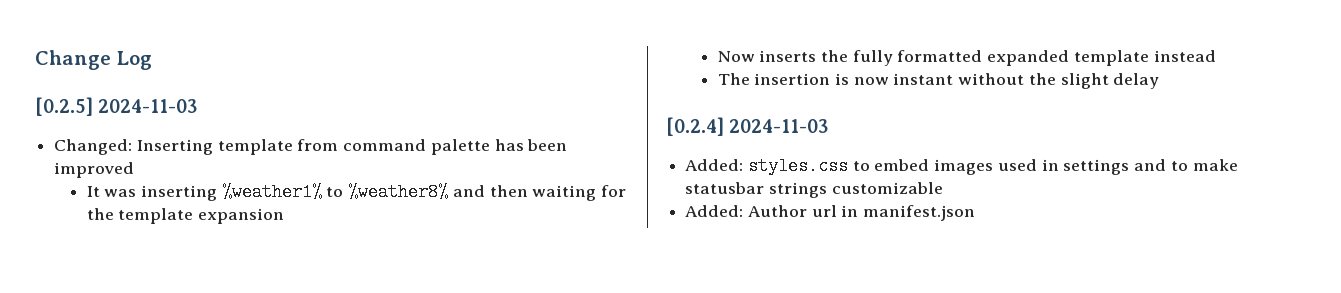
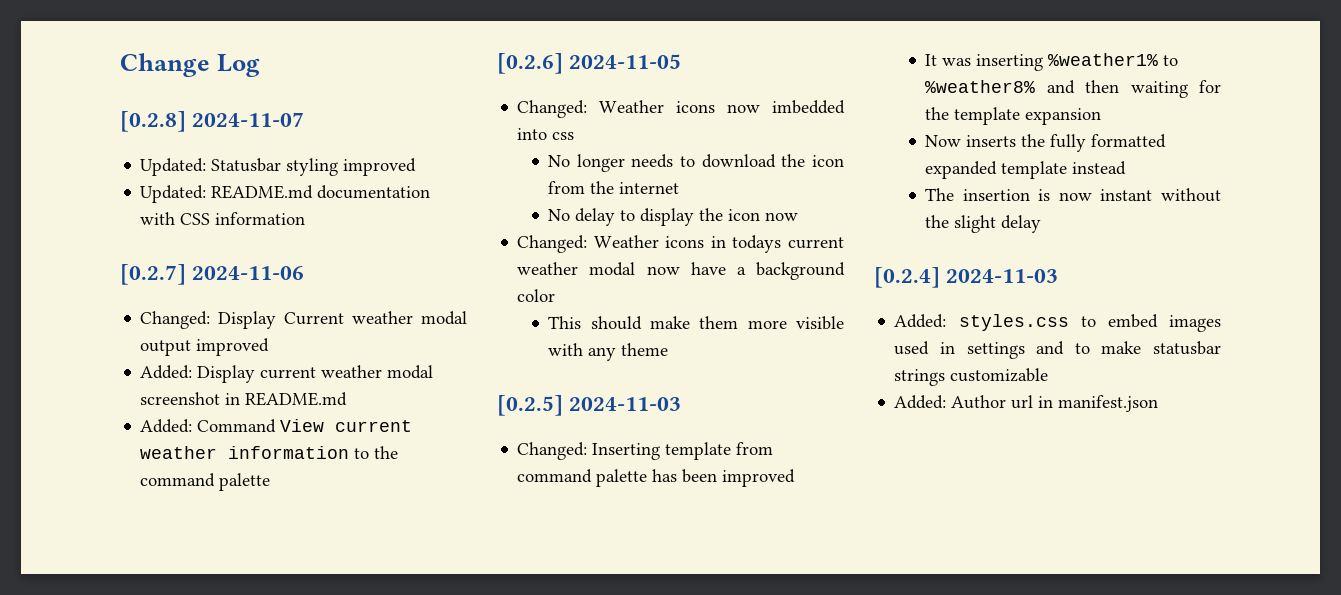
(152, 60) none -> [120,111,305,132] [140,158,417,176] [140,185,431,203] [140,212,306,225] [120,264,305,285] [140,311,467,329] [140,338,270,356] [140,365,434,383] [140,392,348,406] [140,419,413,433] [140,446,399,459] [140,473,271,491] [497,53,682,74] [517,100,845,118] [517,128,575,140] [548,154,844,172] [548,181,680,194] [548,208,799,226] [517,235,844,253] [517,262,845,280] [517,289,556,302] [548,316,844,330] [548,343,669,361] // [0.2.8] 2024-11-07 // Updated: Statusbar styling improved // Updated: README.md documentation with CSS information // [0.2.7] 2024-11-06 // Changed: Display Current weather modal output improved // Added: Display current weather modal screenshot in README.md // Added: Command View current weather information to the command palette // [0.2.6] 2024-11-05 // Changed: Weather icons now imbedded into css // No longer needs to download the icon from the internet // No delay to display the icon now // Changed: Weather icons in todays current weather modal now have a background color // This should make them more visible with any theme

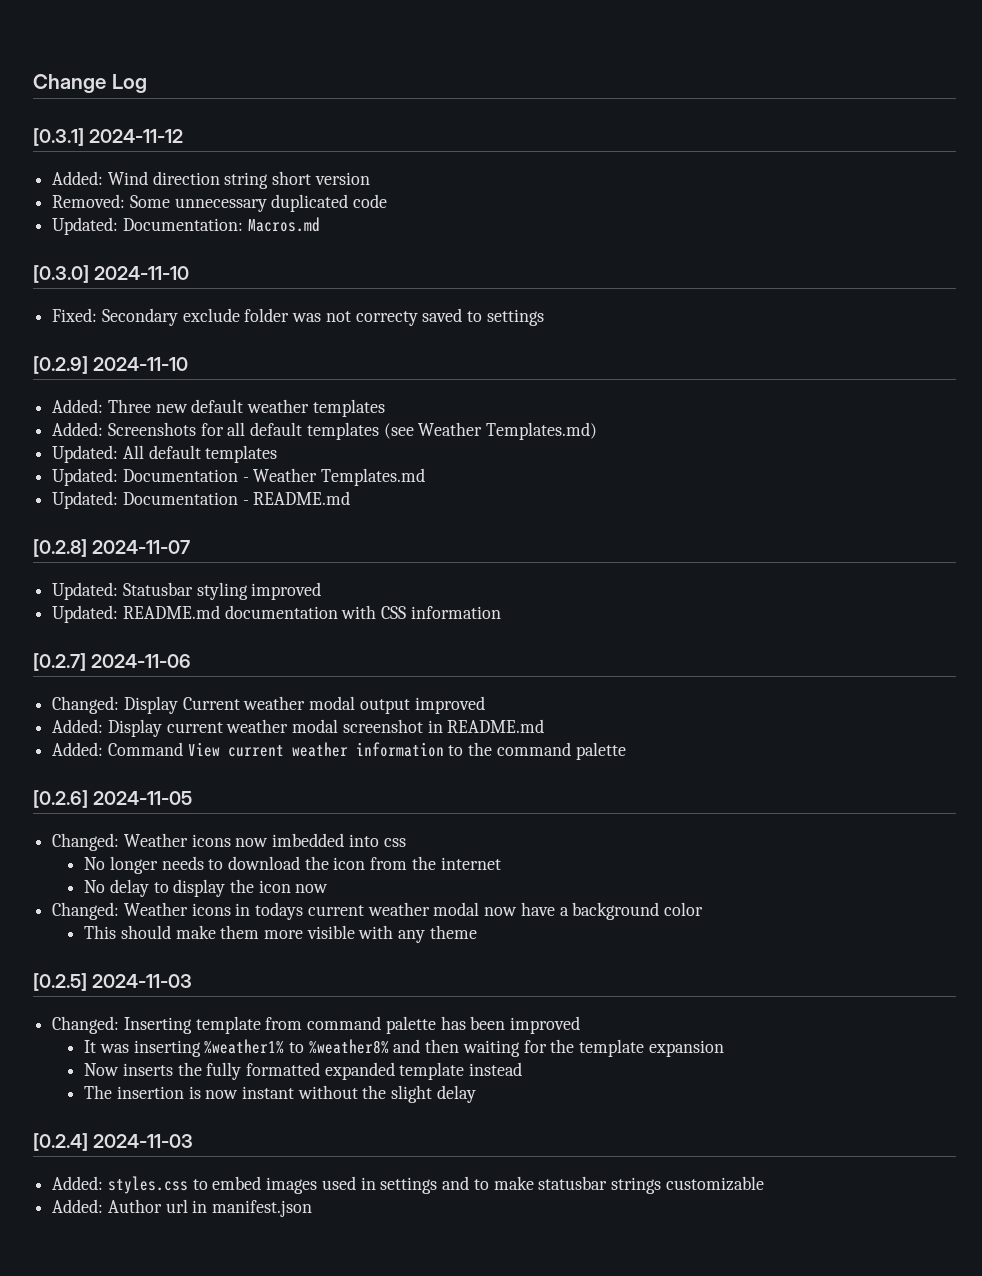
(261, 65) none -> [33,128,184,146] [52,171,370,189] [52,194,388,212] [52,217,320,235] [33,265,190,283] [52,308,544,326] [33,356,189,374] [52,399,385,417] [52,422,598,440] [52,445,278,463] [52,468,426,486] [52,491,351,509] // [0.3.1] 2024-11-12 // Added: Wind direction string short version // Removed: Some unnecessary duplicated code // Updated: Documentation: Macros.md // [0.3.0] 2024-11-10 // Fixed: Secondary exclude folder was not correcty saved to settings // [0.2.9] 2024-11-10 // Added: Three new default weather templates // Added: Screenshots for all default templates (see Weather Templates.md) // Updated: All default templates // Updated: Documentation - Weather Templates.md // Updated: Documentation - README.md

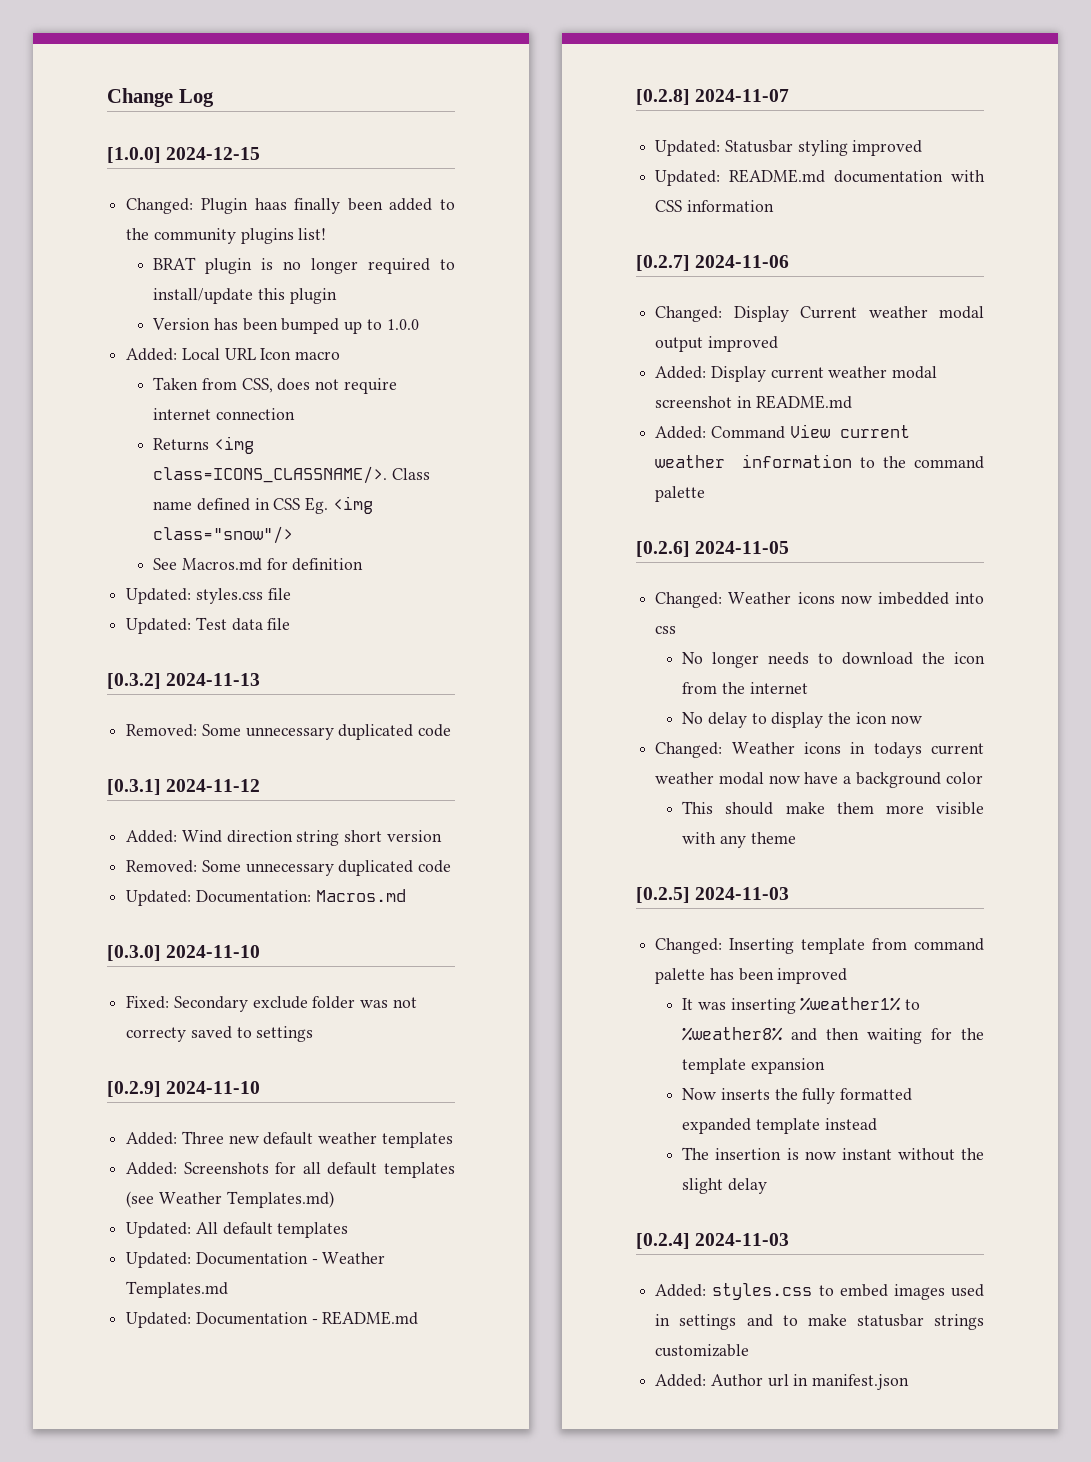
(147, 83) none -> [107,147,261,163] [126,198,455,214] [126,228,327,244] [153,257,455,274] [153,288,337,304] [152,318,419,334] [126,348,341,361] [153,377,397,394] [153,408,296,420] [153,436,255,454] [153,466,431,484] [153,496,373,514] [153,526,294,544] [153,558,364,571] [126,588,291,604] [126,617,291,634] [107,673,261,689] [126,724,452,740] // [1.0.0] 2024-12-15 // Changed: Plugin haas finally been added to the community plugins list! // BRAT plugin is no longer required to install/update this plugin // Version has been bumped up to 1.0.0 // Added: Local URL Icon macro // Taken from CSS, does not require internet connection // Returns <img class=ICONS_CLASSNAME/>. Class name defined in CSS Eg. <img class="snow"/> // See Macros.md for definition // Updated: styles.css file // Updated: Test data file // [0.3.2] 2024-11-13 // Removed: Some unnecessary duplicated code

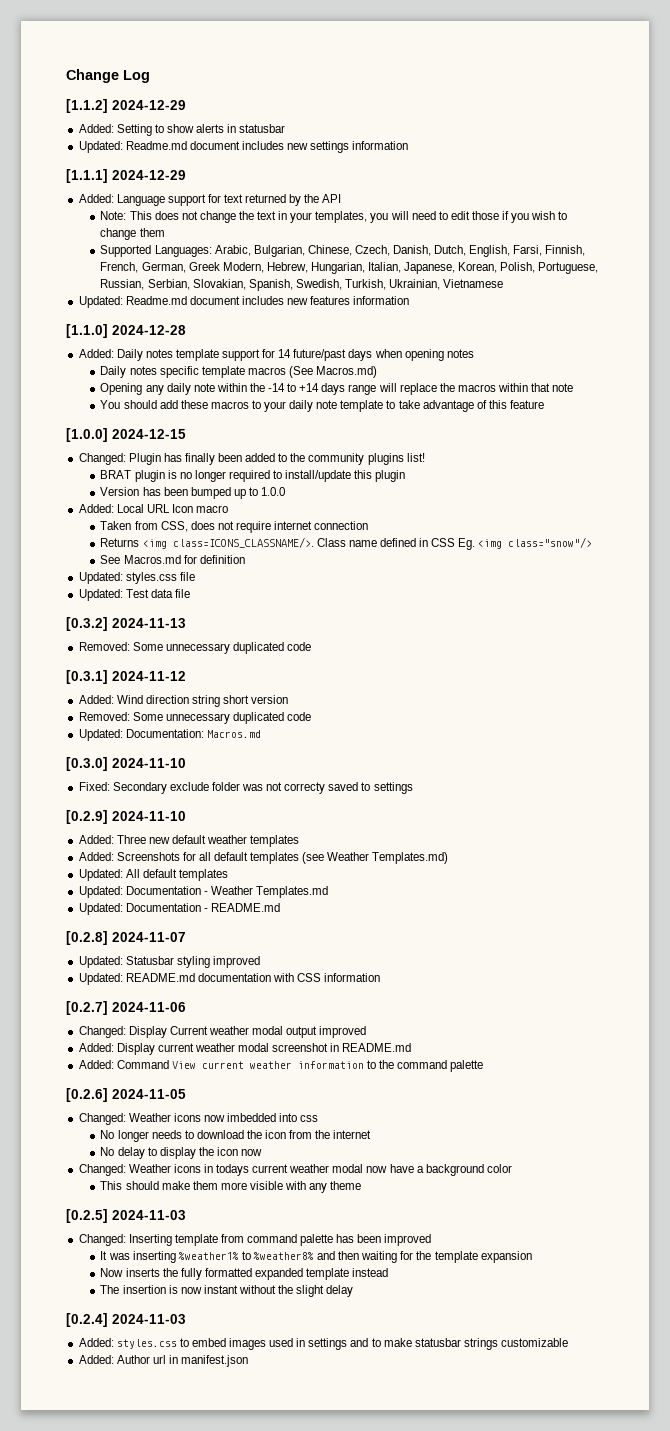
(214, 98) none -> [66,99,186,113] [78,124,286,136] [78,141,409,153] [66,169,186,183] [78,194,342,206] [100,211,568,223] [100,228,165,240] [100,245,586,257] [100,262,599,274] [100,279,504,291] [78,296,410,308] [66,324,186,338] [78,349,474,361] [100,366,378,378] [100,383,574,395] [100,400,544,412] // [1.1.2] 2024-12-29 // Added: Setting to show alerts in statusbar // Updated: Readme.md document includes new settings information // [1.1.1] 2024-12-29 // Added: Language support for text returned by the API // Note: This does not change the text in your templates, you will need to edit those if you wish to change them // Supported Languages: Arabic, Bulgarian, Chinese, Czech, Danish, Dutch, English, Farsi, Finnish, French, German, Greek Modern, Hebrew, Hungarian, Italian, Japanese, Korean, Polish, Portuguese, Russian, Serbian, Slovakian, Spanish, Swedish, Turkish, Ukrainian, Vietnamese // Updated: Readme.md document includes new features information // [1.1.0] 2024-12-28 // Added: Daily notes template support for 14 future/past days when opening notes // Daily notes specific template macros (See Macros.md) // Opening any daily note within the -14 to +14 days range will replace the macros within that note // You should add these macros to your daily note template to take advantage of this feature
[254,198,287,210] haas -> [163,453,182,462] has

